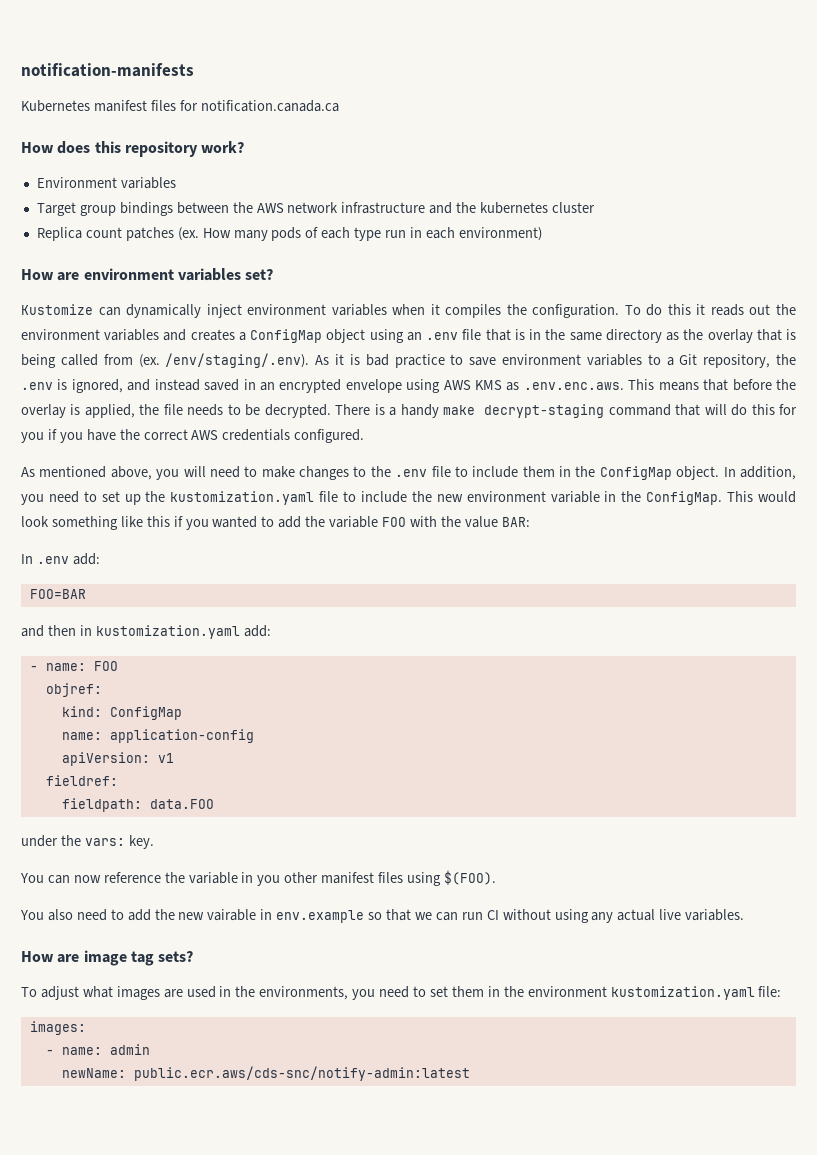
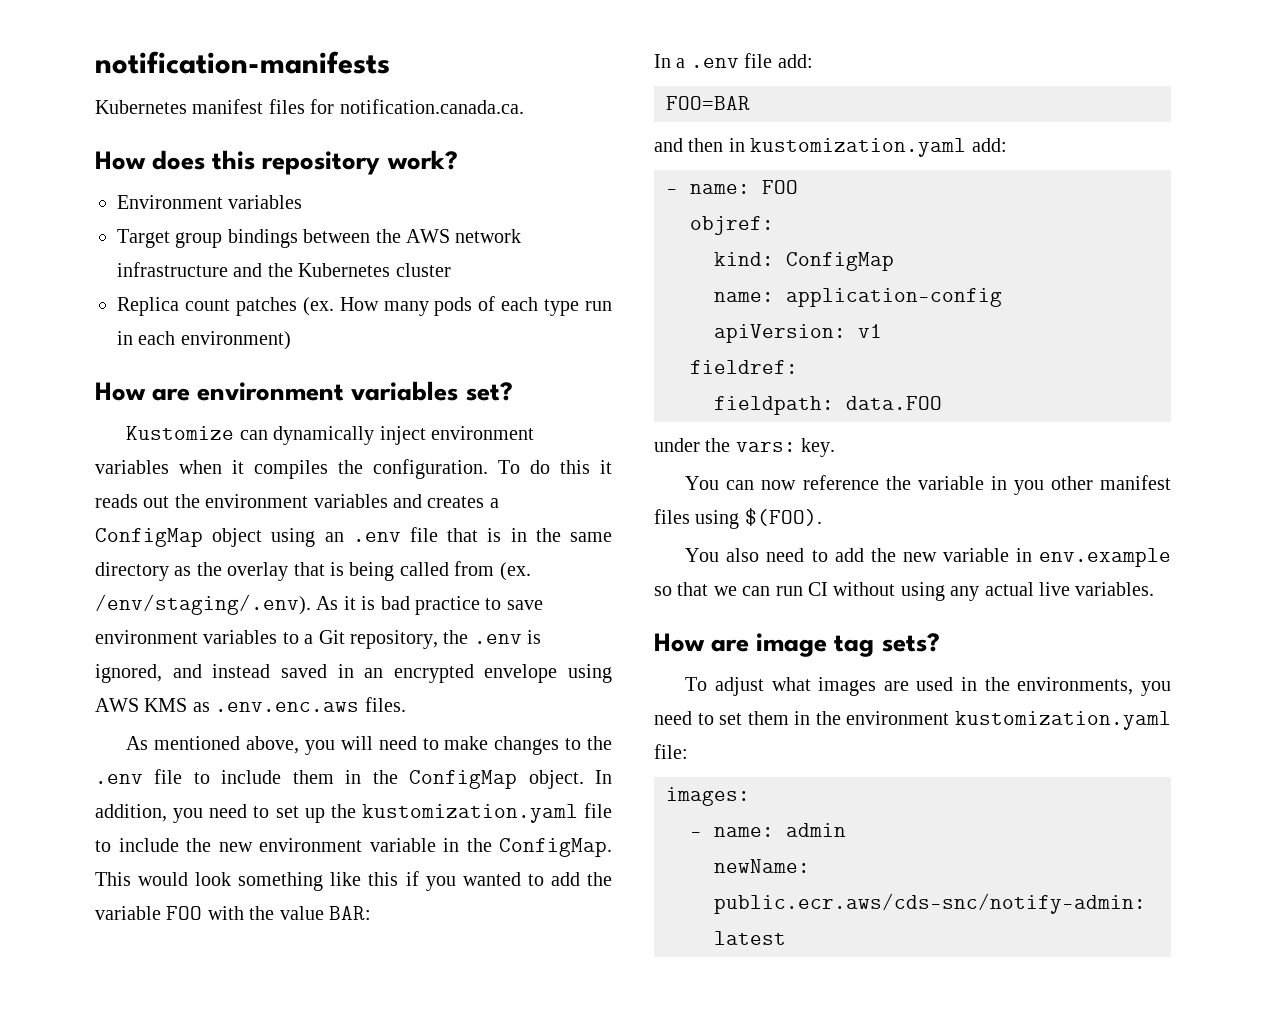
[200,100,339,112] notification.canada.ca -> [339,99,524,114] notification.canada.ca.
[480,202,549,214] kubernetes -> [298,263,391,277] Kubernetes
[523,379,797,391] [21,404,798,418] [21,429,365,443] .env.enc.aws. This means that before the overlay is applied, the file needs to be decrypted. There is a handy make decrypt-staging command that will do this for you if you have the correct AWS credentials configured. -> [215,697,406,712] .env.enc.aws files.
[36,556,69,564] .env -> [676,53,773,68] a .env file
[207,909,257,921] vairable -> [942,548,1009,562] variable

